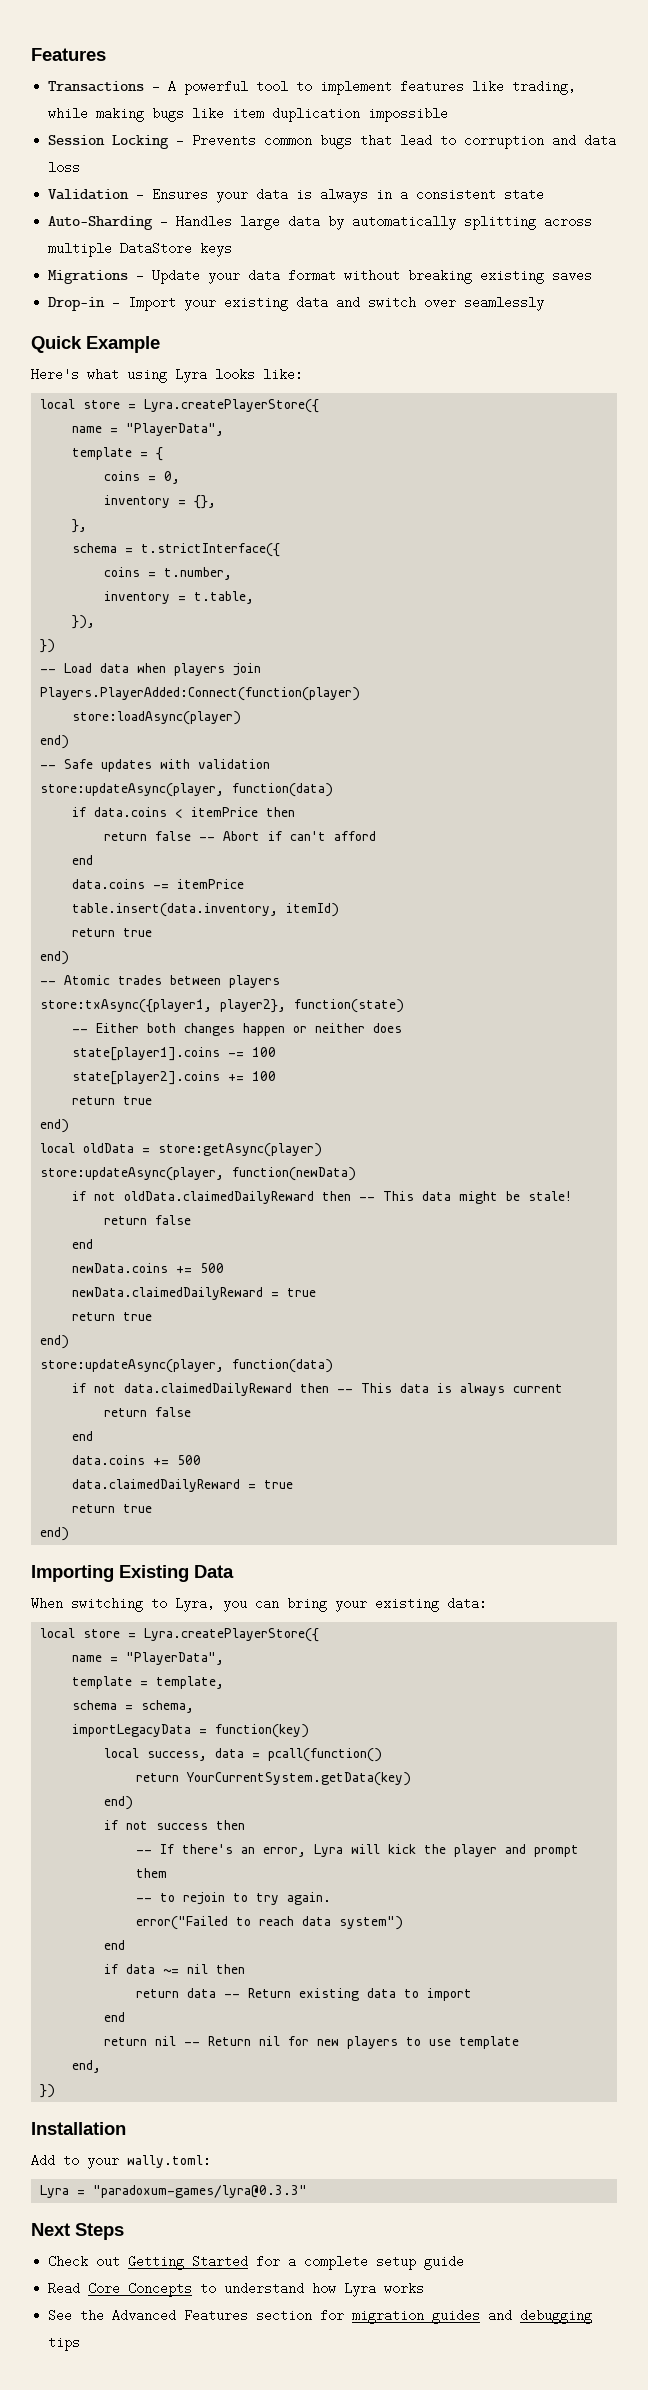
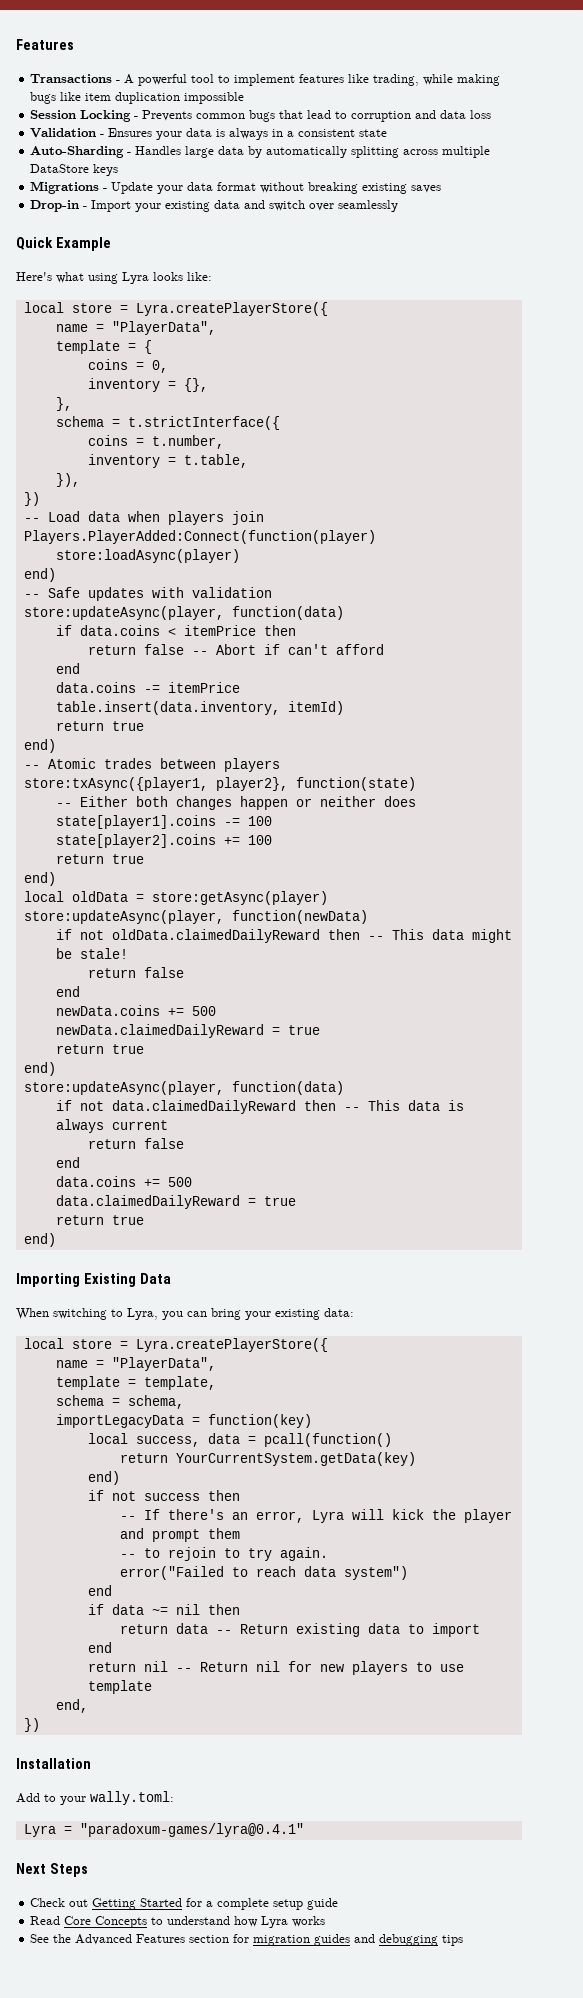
[93,2185,308,2198] "paradoxum-games/lyra@0.3.3" -> [79,1823,304,1837] "paradoxum-games/lyra@0.4.1"

